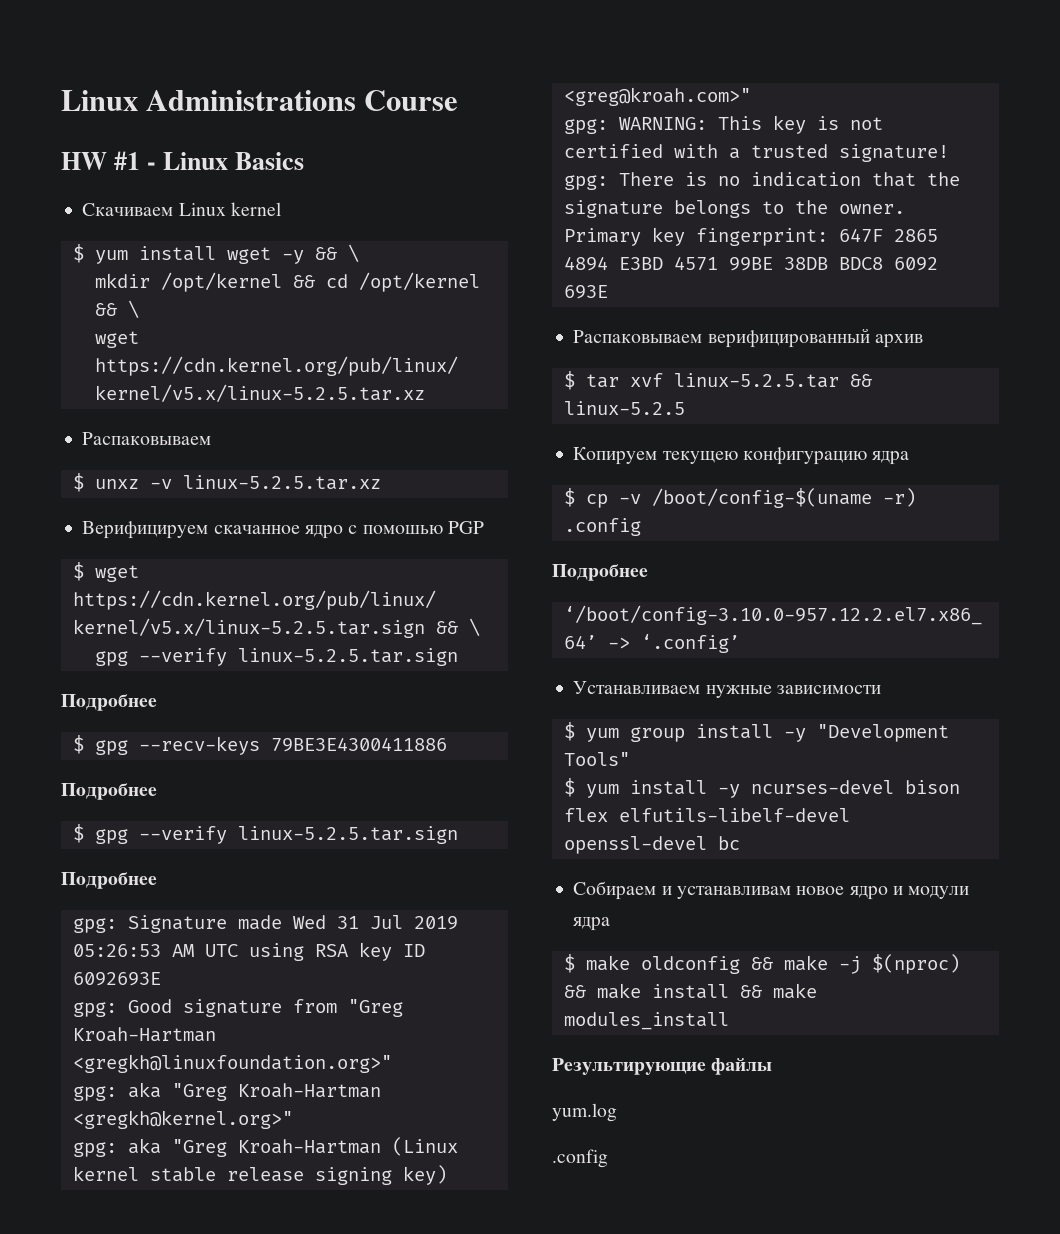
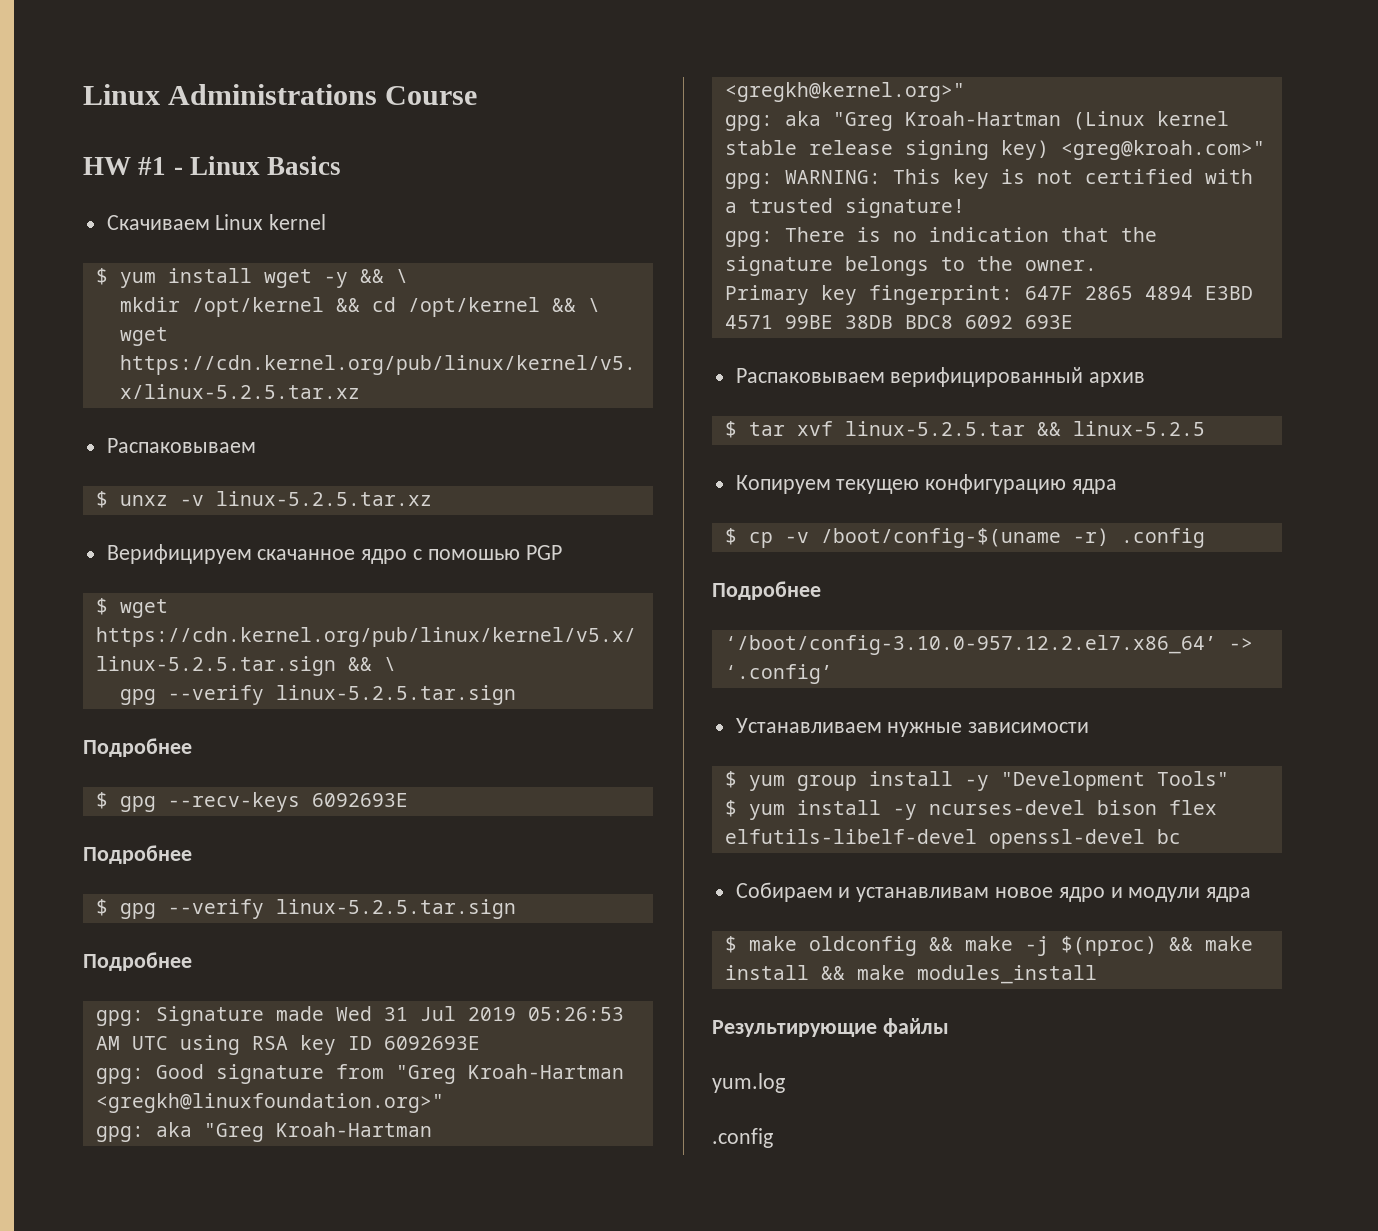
[270,737,447,752] 79BE3E4300411886 -> [311,793,408,807] 6092693E

